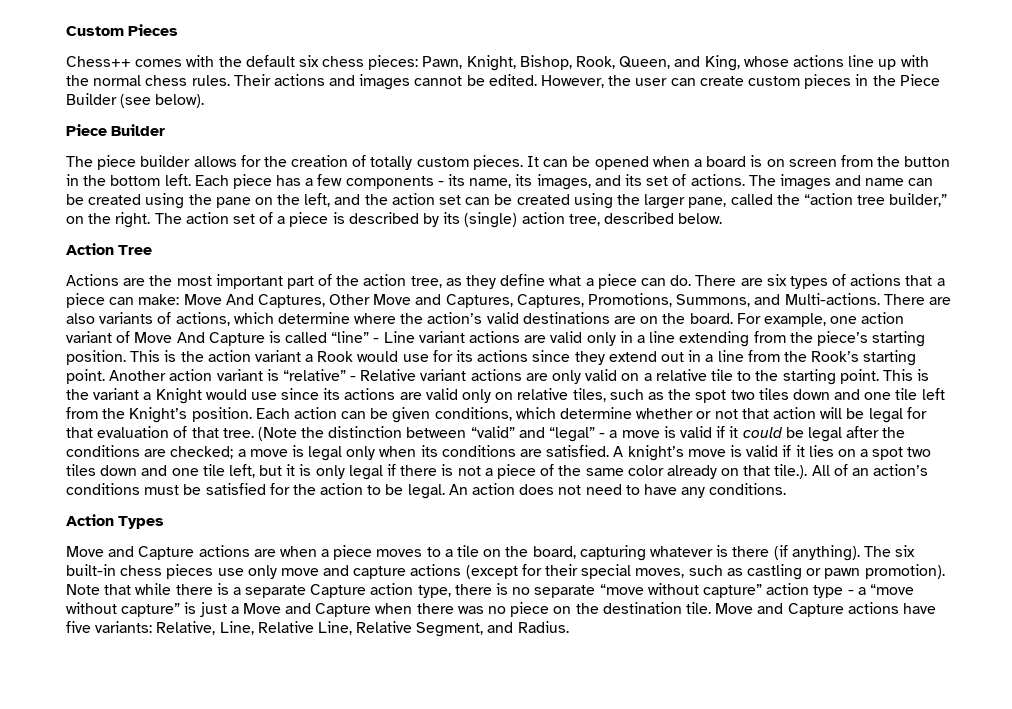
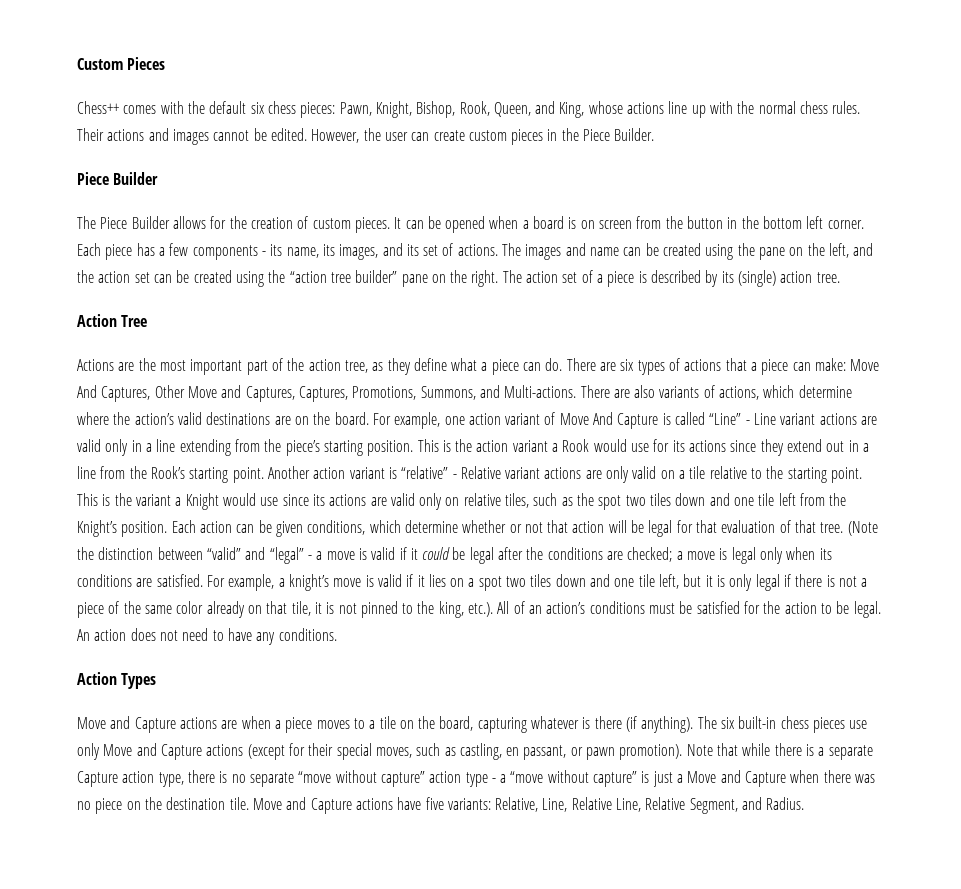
[66,93,205,108] Builder (see below). -> [614,128,655,141] Builder.
[97,155,191,170] piece builder -> [100,216,170,229] Piece Builder
[370,156,413,170] totally -> (309, 222) none
[164,174,191,186] left. -> [806,216,864,229] left corner.
[644,193,948,209] larger pane, called the “action tree builder,” -> [289,270,428,287] “action tree builder” pane
[568,212,723,226] tree, described below. -> [816,272,840,283] tree.
[331,331,370,343] “line” -> [709,413,742,425] “Line”
[655,369,733,381] relative tile -> [689,466,747,479] tile relative
[613,446,624,457] A -> [206,574,285,591] For example, a
[774,464,808,479] tile.). -> [291,601,494,618] tile, it is not pinned to the king, etc.).
[280,565,407,579] move and capture -> [103,743,202,760] Move and Capture
[746,564,802,580] castling -> [459,743,567,760] castling, en passant,

